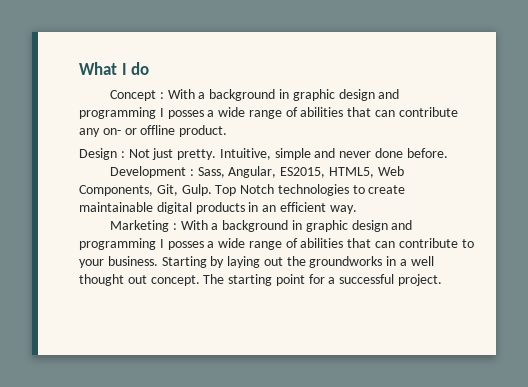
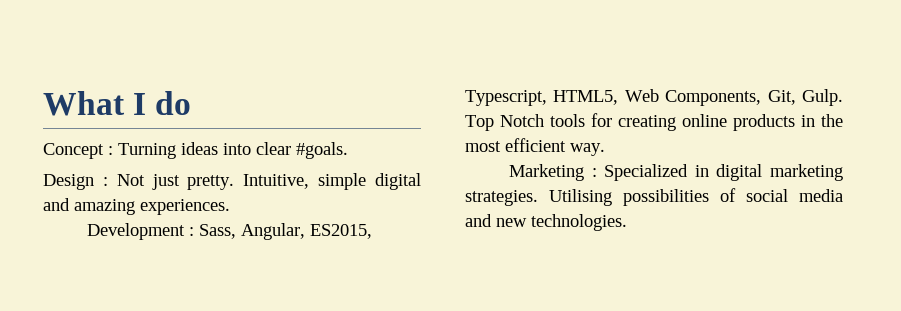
[167,89,400,101] [79,107,458,119] [79,125,228,137] With a background in graphic design and programming I posses a wide range of abilities that can contribute any on- or offline product. -> [118,142,348,159] Turning ideas into clear #goals.
[314,148,448,158] and never done before. -> [375,173,421,190] [43,198,230,215] digital and amazing experiences.
(326, 172) none -> [465,90,547,106] Typescript,
[277,184,406,196] [79,202,357,214] [110,220,413,232] [79,238,474,250] [79,256,434,268] [79,274,443,286] technologies to create maintainable digital products in an efficient way. // Marketing : With a background in graphic design and programming I posses a wide range of abilities that can contribute to your business. Starting by laying out the groundworks in a well thought out concept. The starting point for a successful project. -> [550,113,843,131] [465,138,605,156] [509,164,843,181] [465,188,843,206] [465,214,627,231] tools for creating online products in the most efficient way. // Marketing : Specialized in digital marketing strategies. Utilising possibilities of social media and new technologies.

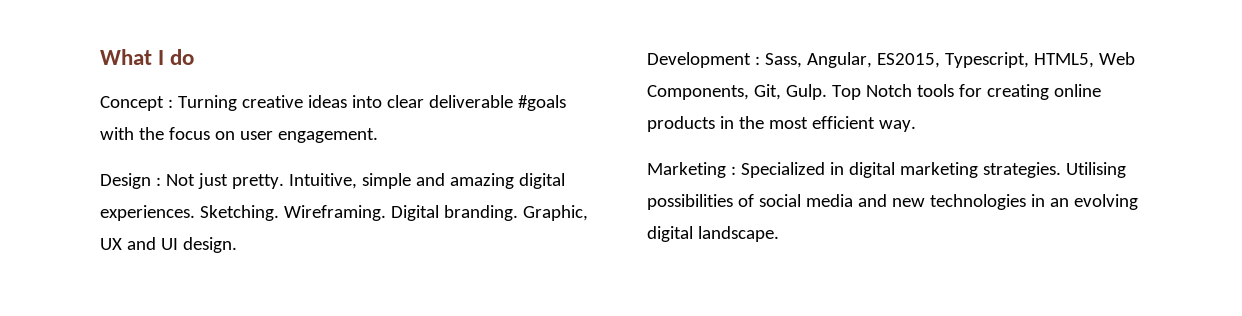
(176, 151) none -> [241,95,303,108] creative
[296,142,348,159] #goals. -> [428,95,566,111] [100,127,378,143] deliverable #goals with the focus on user engagement.
[375,173,421,190] digital -> (411, 181) none
(135, 207) none -> [518,173,565,189] digital
(230, 207) none -> [199,205,588,221] [100,237,237,253] Sketching. Wireframing. Digital branding. Graphic, UX and UI design.
[531,214,627,231] technologies. -> [929,194,1138,210] [647,226,779,242] technologies in an evolving digital landscape.

